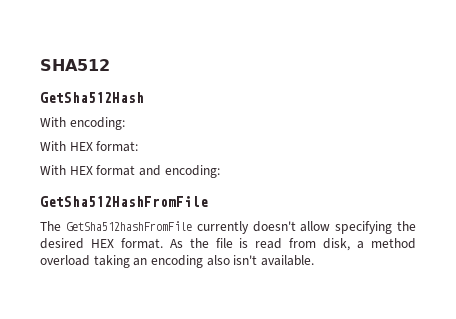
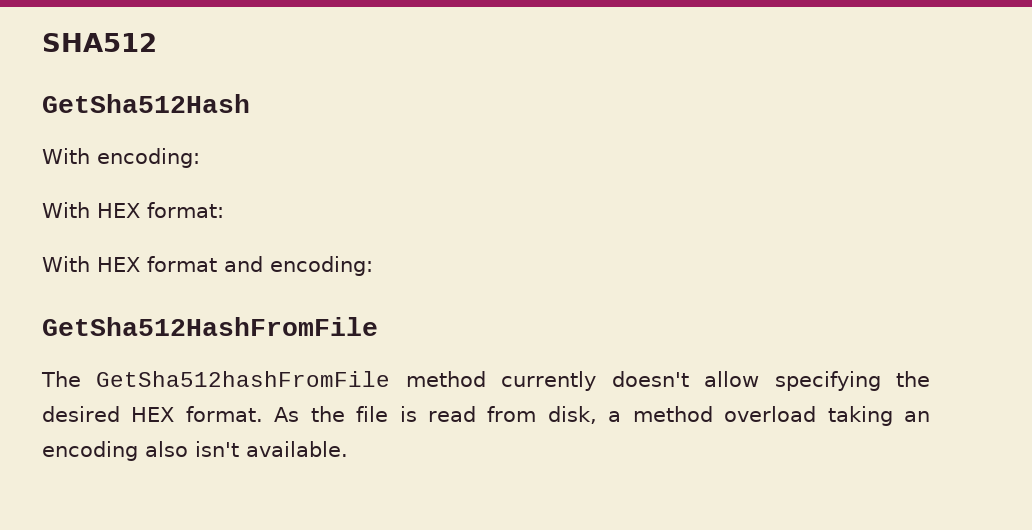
(192, 226) none -> [405,371,486,387] method

